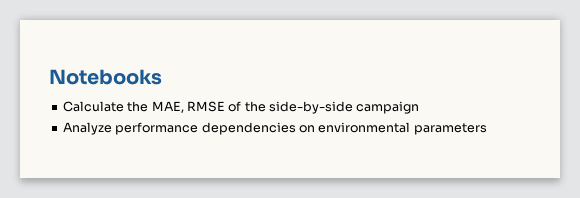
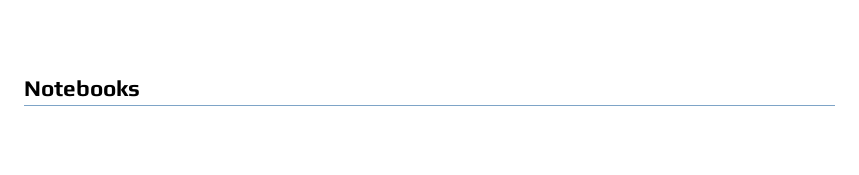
[62,101,420,114] [62,122,487,135] // Calculate the MAE, RMSE of the side-by-side campaign // Analyze performance dependencies on environmental parameters -> (140, 88) none

